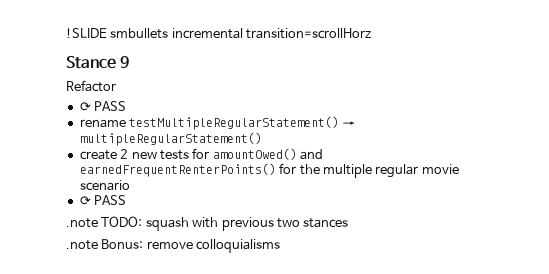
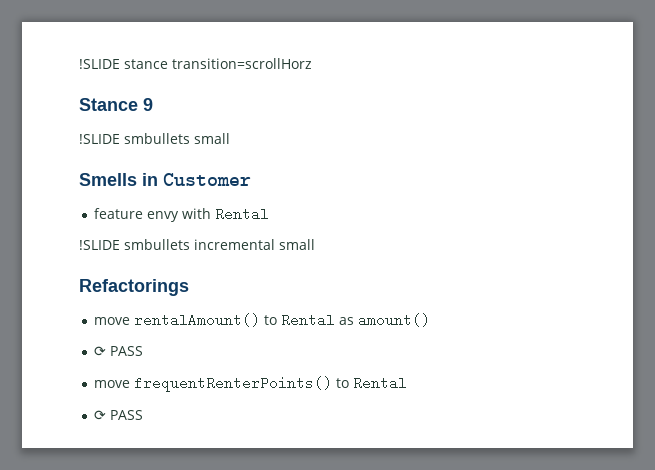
[66,28,243,39] !SLIDE smbullets incremental -> [79,59,168,69] !SLIDE stance
[66,80,116,92] [79,101,127,111] [79,116,355,130] [79,132,262,146] [79,148,323,160] [79,163,459,178] [79,180,130,191] [79,195,127,205] [66,216,349,231] [66,239,281,253] Refactor // ⟳ PASS // rename testMultipleRegularStatement() → multipleRegularStatement() // create 2 new tests for amountOwed() and earnedFrequentRenterPoints() for the multiple regular movie scenario // ⟳ PASS // .note TODO: squash with previous two stances // .note Bonus: remove colloquialisms -> [79,133,230,144] [79,173,251,186] [94,207,270,222] [79,239,315,250] [79,279,189,296] [94,313,431,327] [94,346,144,356] [94,376,408,392] [94,410,144,420] !SLIDE smbullets small // Smells in Customer // feature envy with Rental // !SLIDE smbullets incremental small // Refactorings // move rentalAmount() to Rental as amount() // ⟳ PASS // move frequentRenterPoints() to Rental // ⟳ PASS

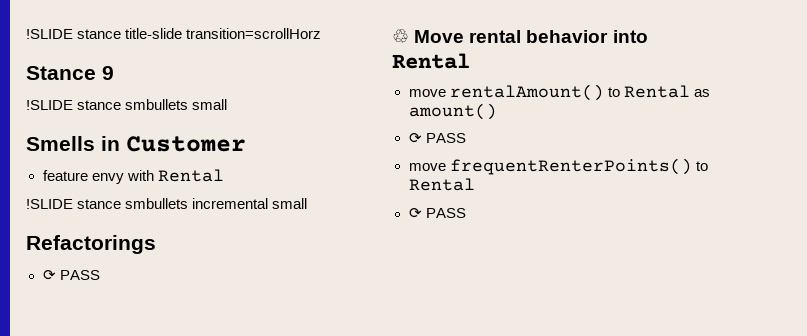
[79,59,168,69] !SLIDE stance -> [26,28,183,39] !SLIDE stance title-slide
(120, 139) none -> [77,100,122,110] stance
(120, 245) none -> [77,199,122,209] stance
(189, 287) none -> [42,270,100,280] [392,29,648,43] [392,53,470,69] // ⟳ PASS // ♲ Move rental behavior into Rental

